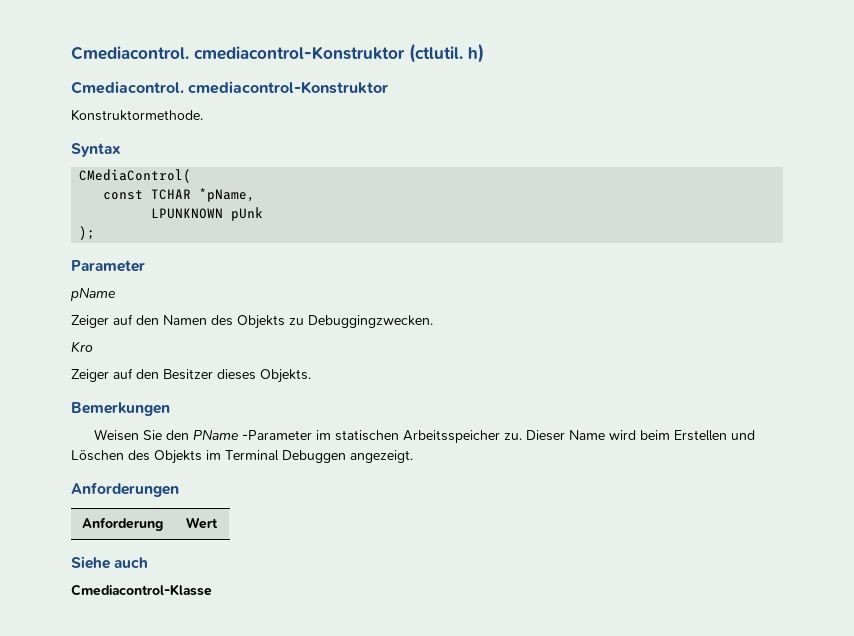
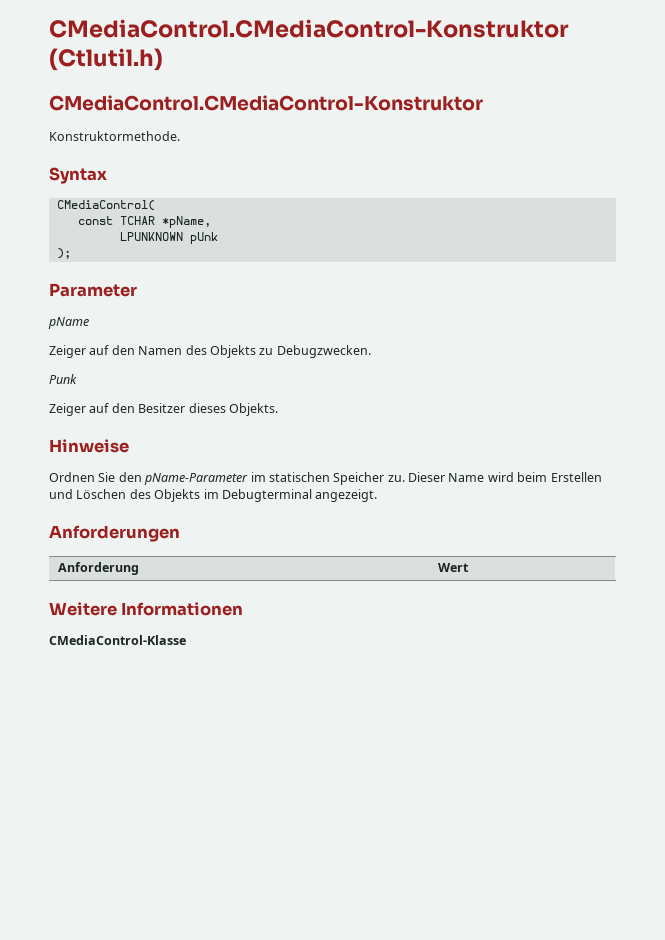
[71,43,484,63] [71,81,389,94] Cmediacontrol. cmediacontrol-Konstruktor (ctlutil. h) // Cmediacontrol. cmediacontrol-Konstruktor -> [49,19,569,38] [49,48,163,71] [49,95,483,111] CMediaControl.CMediaControl-Konstruktor (Ctlutil.h) // CMediaControl.CMediaControl-Konstruktor
[308,315,433,328] [71,342,93,352] Debuggingzwecken. // Kro -> [276,345,371,358] [49,374,77,384] Debugzwecken. // Punk
[71,402,170,416] [93,429,312,441] Bemerkungen // Weisen Sie den PName -Parameter -> [49,439,129,453] [49,472,249,485] Hinweise // Ordnen Sie den pName-Parameter
[402,430,500,443] Arbeitsspeicher -> [333,472,385,485] Speicher
[225,450,346,463] Terminal Debuggen -> [221,489,312,502] Debugterminal
[71,556,149,569] [71,584,212,596] Siehe auch // Cmediacontrol-Klasse -> [49,602,244,616] [49,635,186,645] Weitere Informationen // CMediaControl-Klasse

